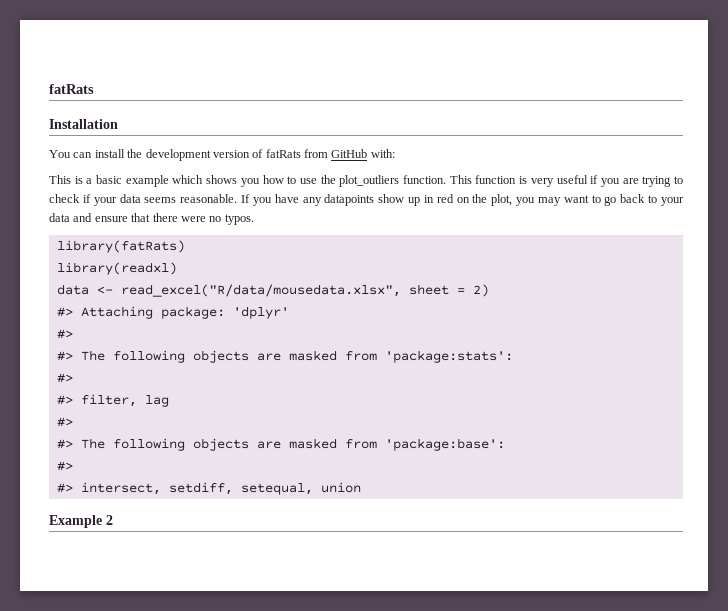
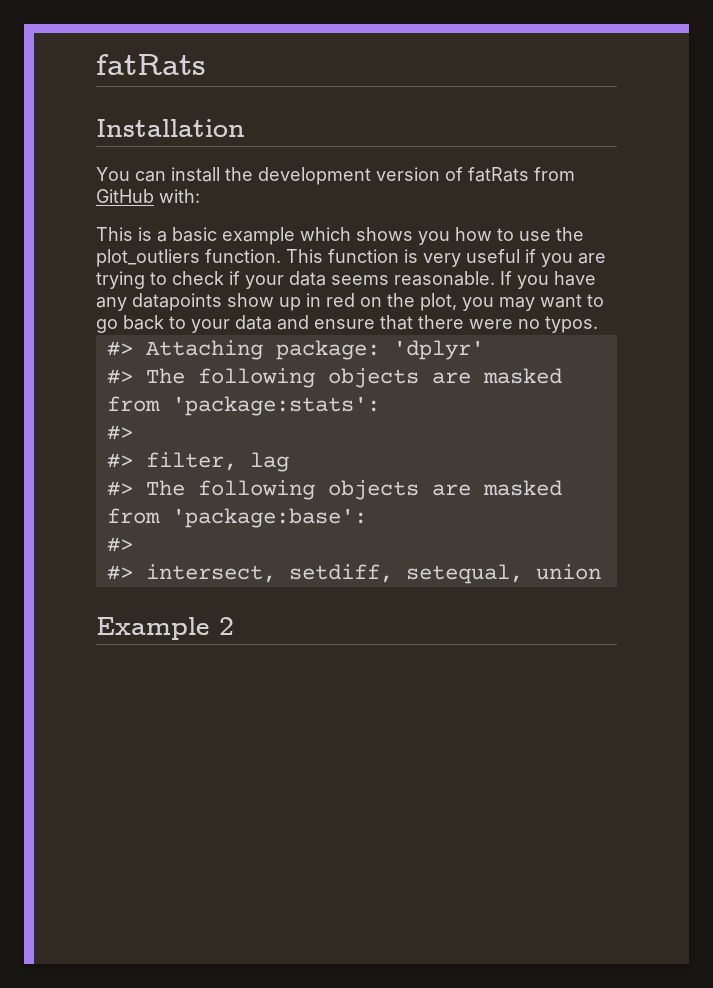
[56,240,185,253] [56,262,177,275] [56,284,489,297] // library(fatRats) // library(readxl) // data <- read_excel("R/data/mousedata.xlsx", sheet = 2) -> (598, 324) none
[56,351,73,361] // #> -> (133, 376) none
[56,439,73,449] // #> -> (133, 488) none

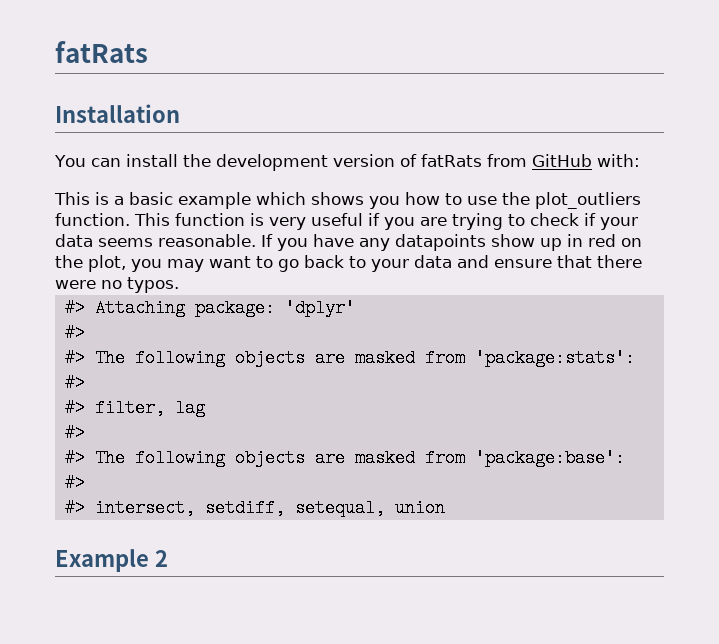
(133, 376) none -> [64,349,85,367] // #>
(133, 488) none -> [64,449,85,467] // #>

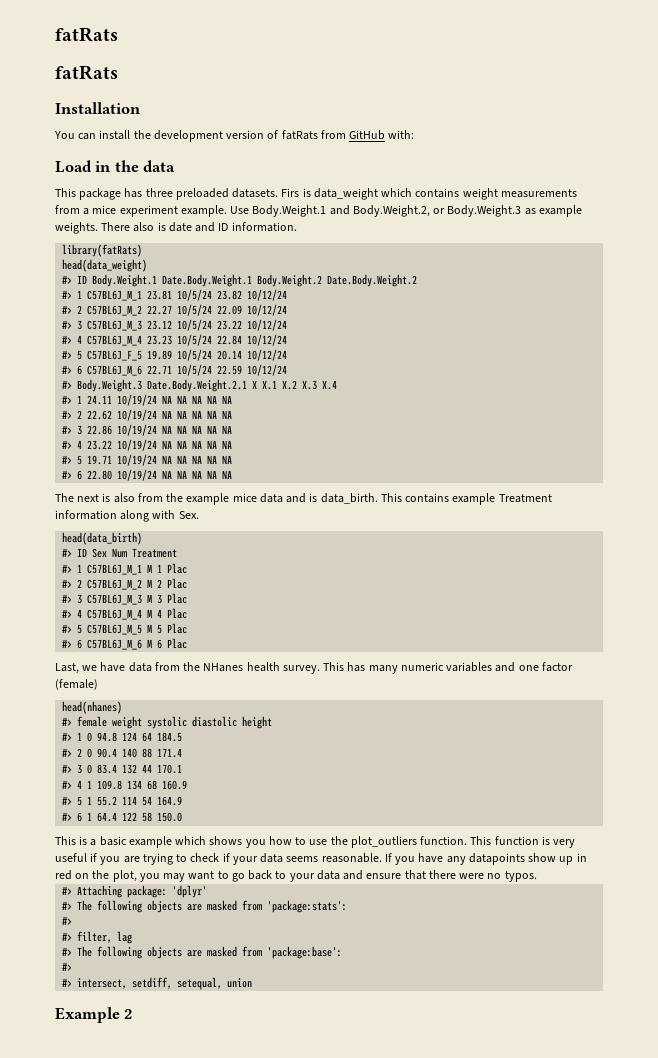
[55,41,148,63] fatRats -> [55,27,118,42] [55,65,118,80] fatRats // fatRats
(640, 160) none -> [55,160,176,173] [55,188,577,200] [55,205,582,217] [55,222,297,234] [62,244,143,257] [62,259,148,272] [62,274,418,287] [62,289,288,301] [62,304,288,316] [62,319,288,331] [62,334,288,346] [62,349,288,361] [62,364,288,376] [62,379,338,392] [62,394,233,406] [62,409,233,421] [62,424,233,436] [62,439,233,451] [62,454,233,466] [62,469,233,481] [55,493,552,505] [55,510,199,522] [62,532,143,545] [62,548,178,558] [62,563,188,575] [62,578,188,590] [62,593,188,605] [62,608,188,620] [62,623,188,635] [62,638,188,650] [55,662,573,674] [55,679,98,690] [62,701,123,714] [62,716,273,729] [62,732,183,742] [62,748,183,758] [62,764,183,774] [62,780,188,790] [62,796,183,806] [62,812,183,822] // Load in the data // This package has three preloaded datasets. Firs is data_weight which contains weight measurements from a mice experiment example. Use Body.Weight.1 and Body.Weight.2, or Body.Weight.3 as example weights. There also is date and ID information. // library(fatRats) // head(data_weight) // #> ID Body.Weight.1 Date.Body.Weight.1 Body.Weight.2 Date.Body.Weight.2 // #> 1 C57BL6J_M_1 23.81 10/5/24 23.82 10/12/24 // #> 2 C57BL6J_M_2 22.27 10/5/24 22.09 10/12/24 // #> 3 C57BL6J_M_3 23.12 10/5/24 23.22 10/12/24 // #> 4 C57BL6J_M_4 23.23 10/5/24 22.84 10/12/24 // #> 5 C57BL6J_F_5 19.89 10/5/24 20.14 10/12/24 // #> 6 C57BL6J_M_6 22.71 10/5/24 22.59 10/12/24 // #> Body.Weight.3 Date.Body.Weight.2.1 X X.1 X.2 X.3 X.4 // #> 1 24.11 10/19/24 NA NA NA NA NA // #> 2 22.62 10/19/24 NA NA NA NA NA // #> 3 22.86 10/19/24 NA NA NA NA NA // #> 4 23.22 10/19/24 NA NA NA NA NA // #> 5 19.71 10/19/24 NA NA NA NA NA // #> 6 22.80 10/19/24 NA NA NA NA NA // The next is also from the example mice data and is data_birth. This contains example Treatment information along with Sex. // head(data_birth) // #> ID Sex Num Treatment // #> 1 C57BL6J_M_1 M 1 Plac // #> 2 C57BL6J_M_2 M 2 Plac // #> 3 C57BL6J_M_3 M 3 Plac // #> 4 C57BL6J_M_4 M 4 Plac // #> 5 C57BL6J_M_5 M 5 Plac // #> 6 C57BL6J_M_6 M 6 Plac // Last, we have data from the NHanes health survey. This has many numeric variables and one factor (female) // head(nhanes) // #> female weight systolic diastolic height // #> 1 0 94.8 124 64 184.5 // #> 2 0 90.4 140 88 171.4 // #> 3 0 83.4 132 44 170.1 // #> 4 1 109.8 134 68 160.9 // #> 5 1 55.2 114 54 164.9 // #> 6 1 64.4 122 58 150.0
[64,349,85,367] // #> -> (73, 905) none
[64,449,85,467] // #> -> (73, 951) none

